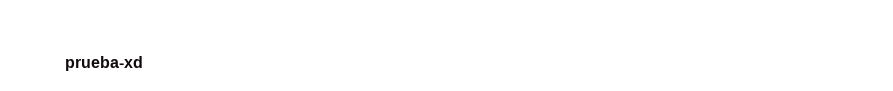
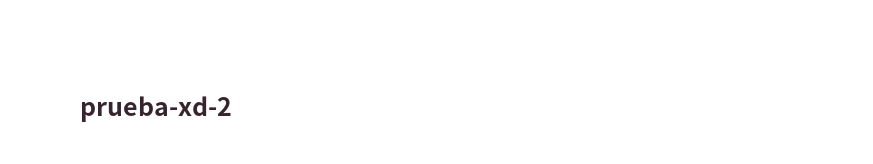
[65,56,143,71] prueba-xd -> [80,96,232,122] prueba-xd-2

